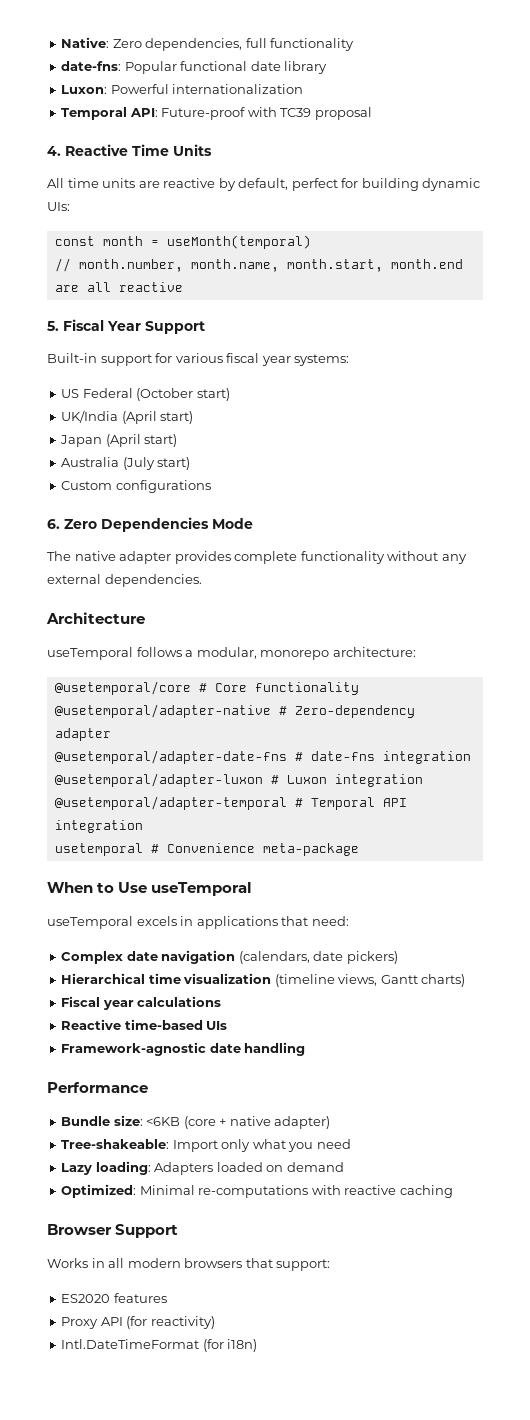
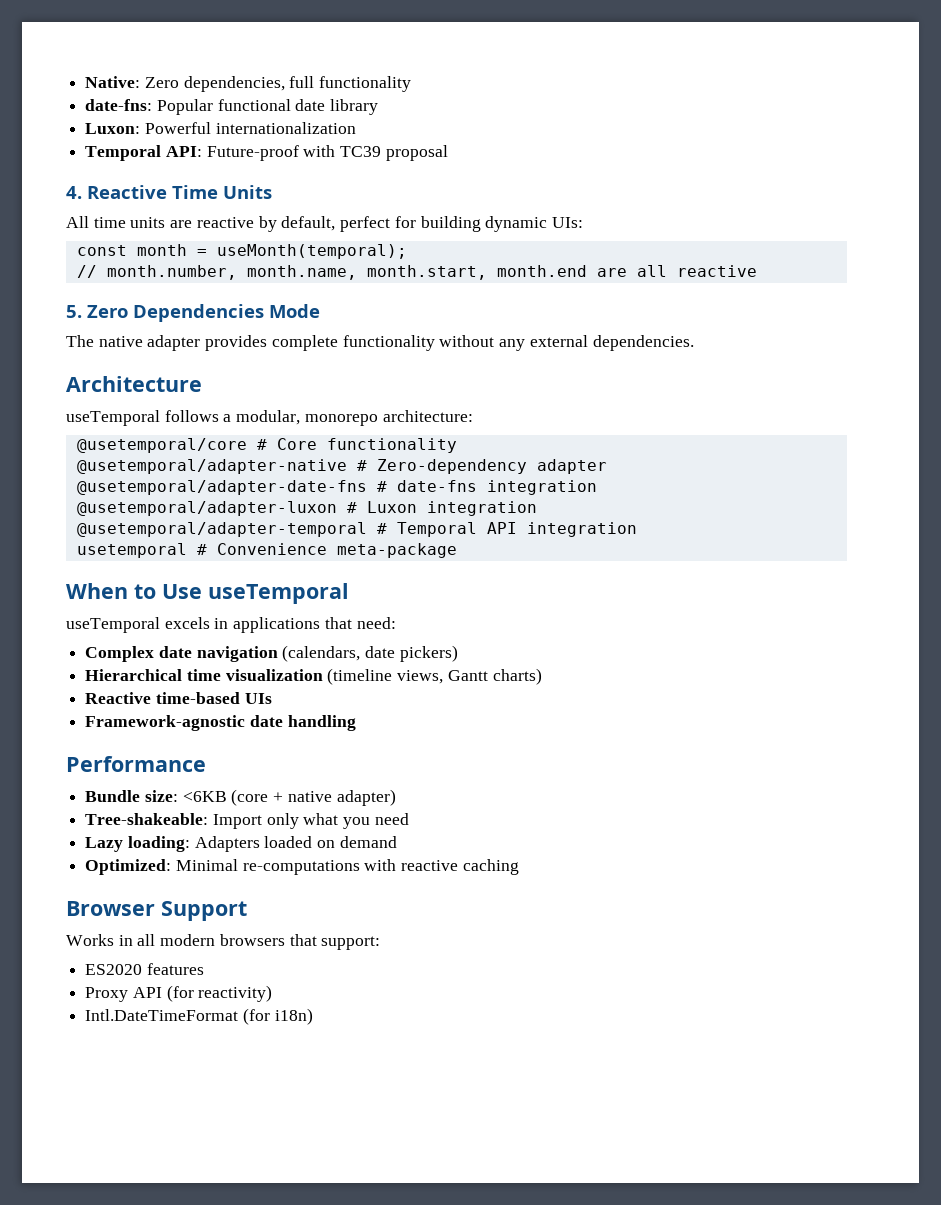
[166,235,311,249] useMonth(temporal) -> [216,244,407,259] useMonth(temporal);
[63,319,205,334] [47,353,350,366] [61,388,230,401] [61,410,194,424] [60,434,178,447] [61,457,191,470] [61,480,211,493] [47,519,60,529] Fiscal Year Support // Built-in support for various fiscal year systems: // US Federal (October start) // UK/India (April start) // Japan (April start) // Australia (July start) // Custom configurations // 6. -> (82, 311) none
[61,996,222,1010] // Fiscal year calculations -> (542, 676) none

